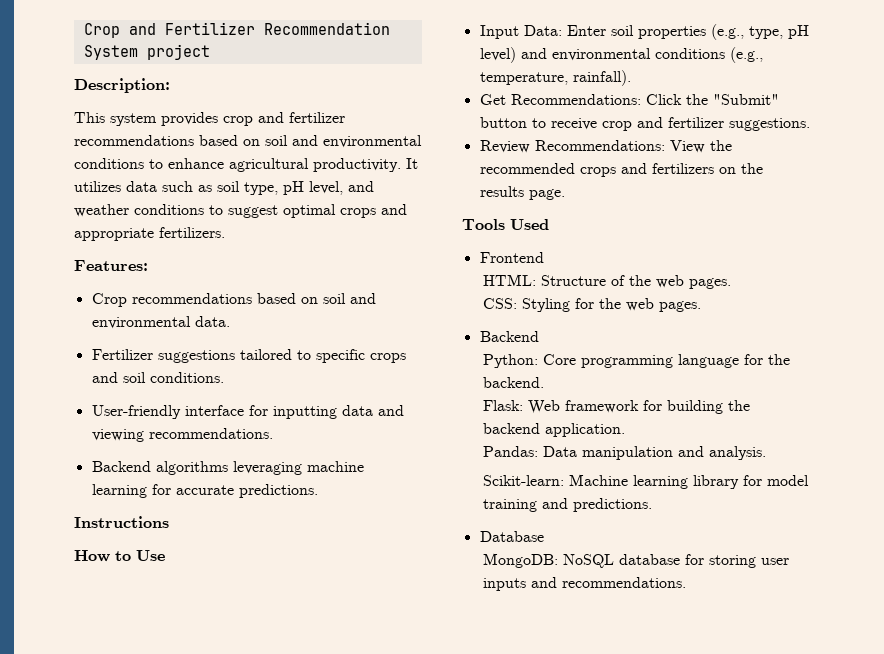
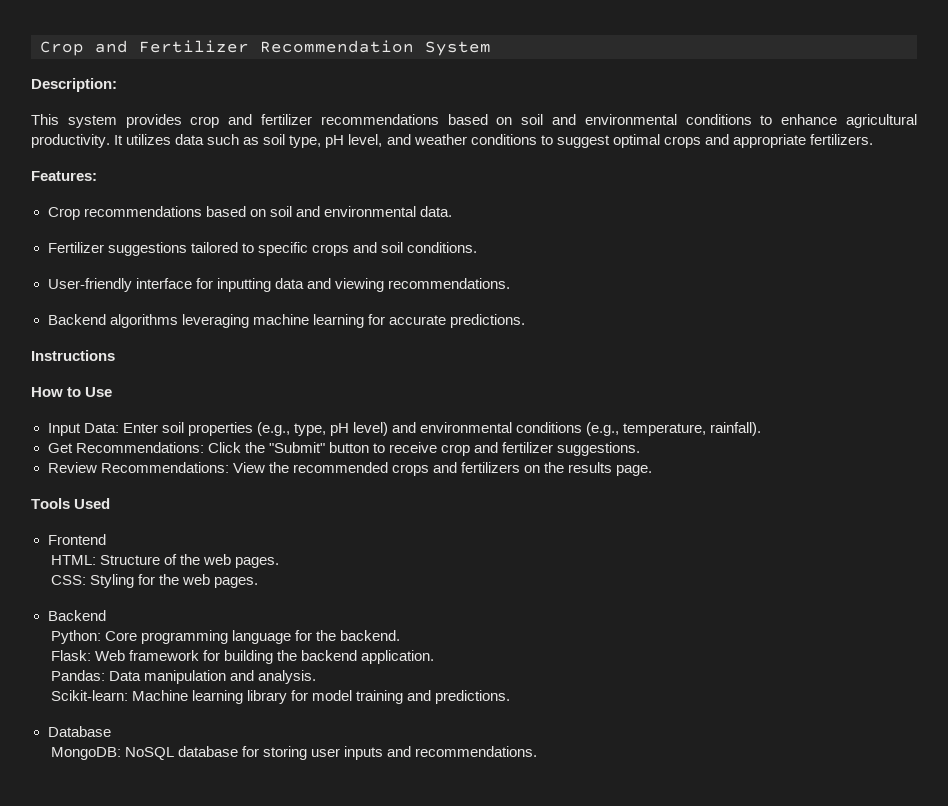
[146,44,210,60] project -> (491, 48) none

